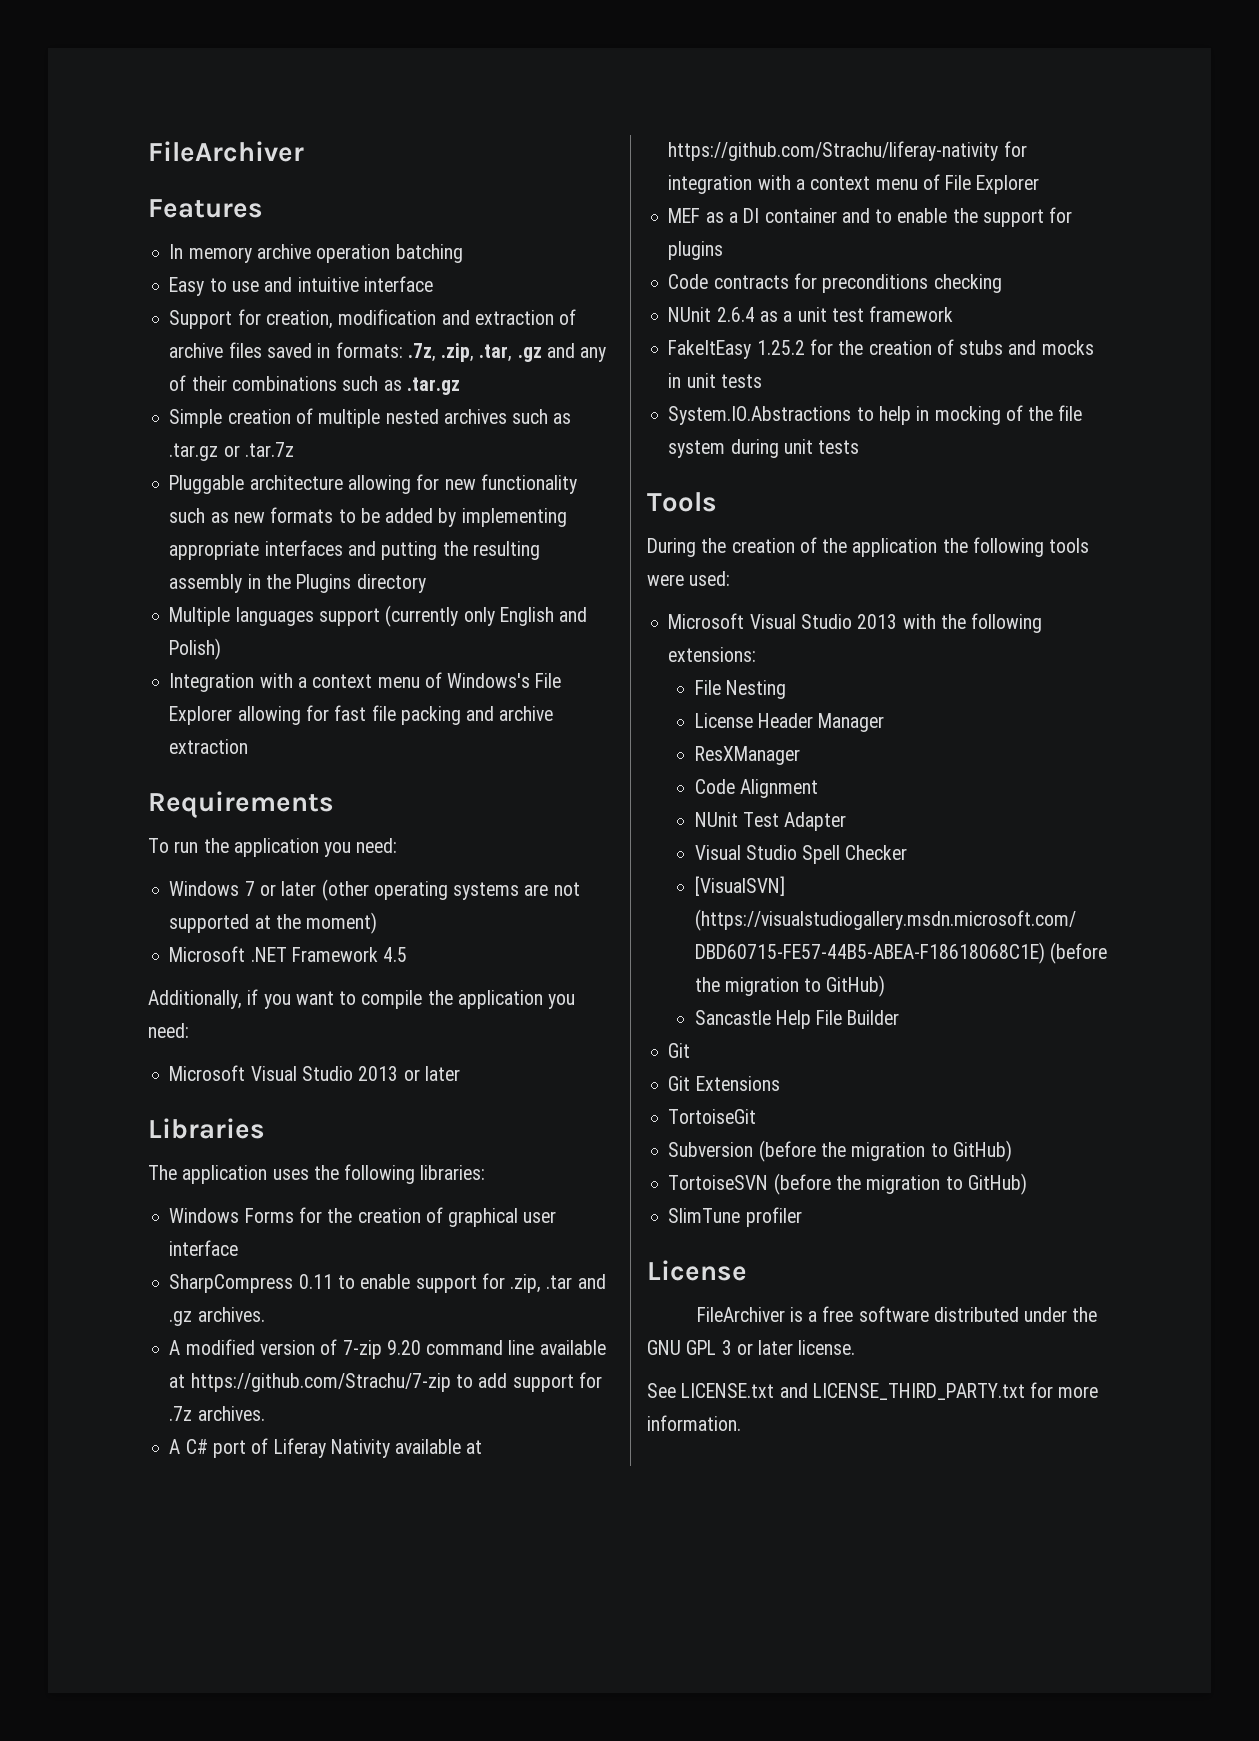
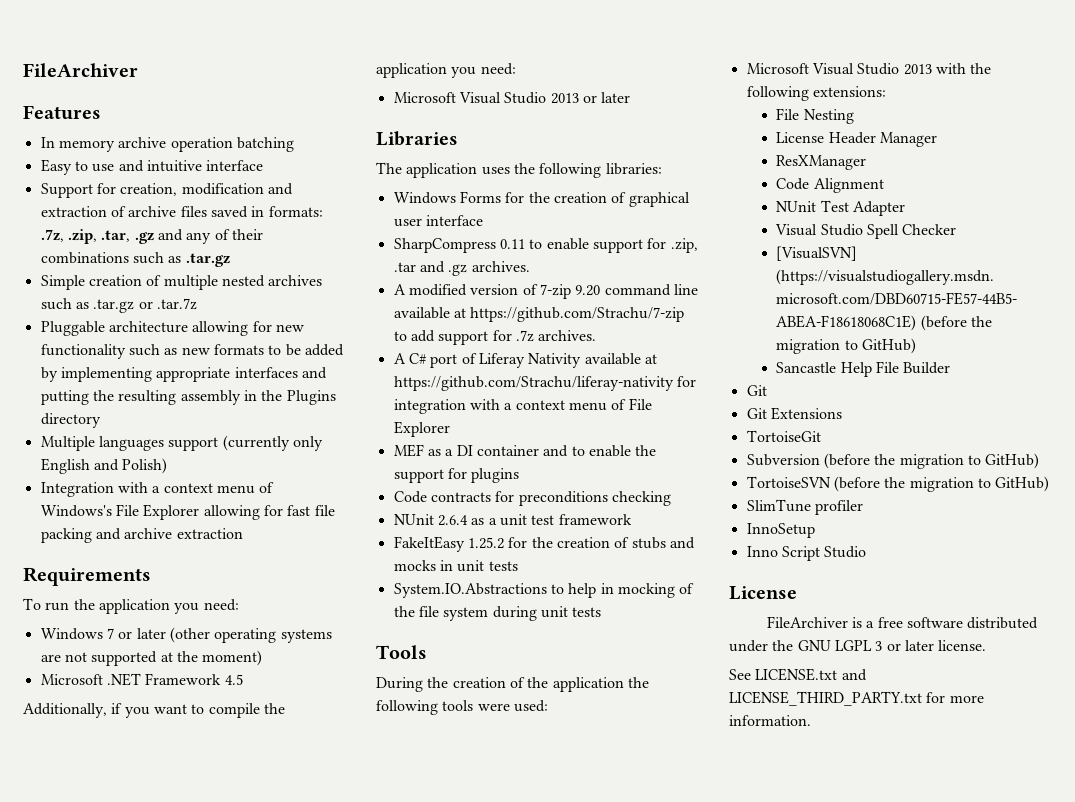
(802, 1217) none -> [746,523,815,538] [746,546,867,561] // InnoSetup // Inno Script Studio
[686,1340,717,1355] GPL -> [834,640,872,651] LGPL

